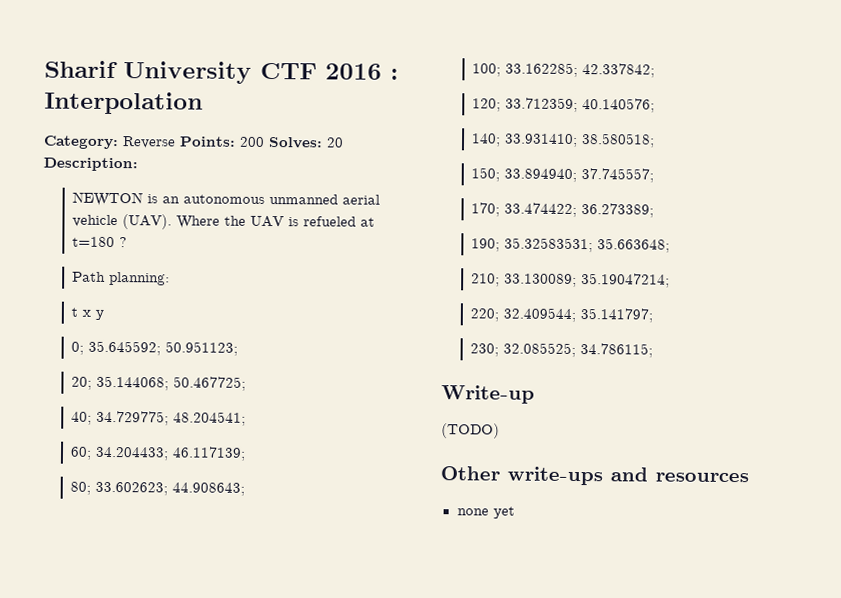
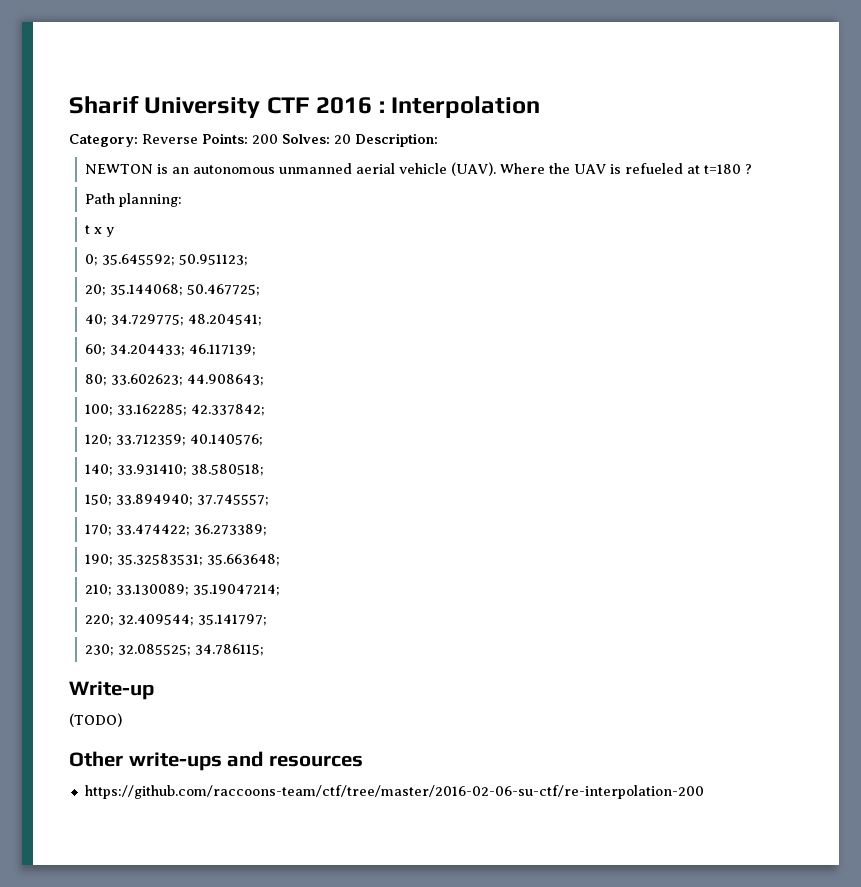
[456,506,515,519] none yet -> [84,785,704,799] https://github.com/raccoons-team/ctf/tree/master/2016-02-06-su-ctf/re-interpolation-200

